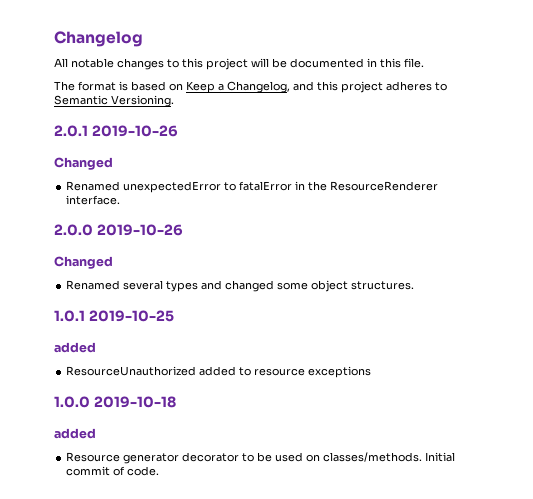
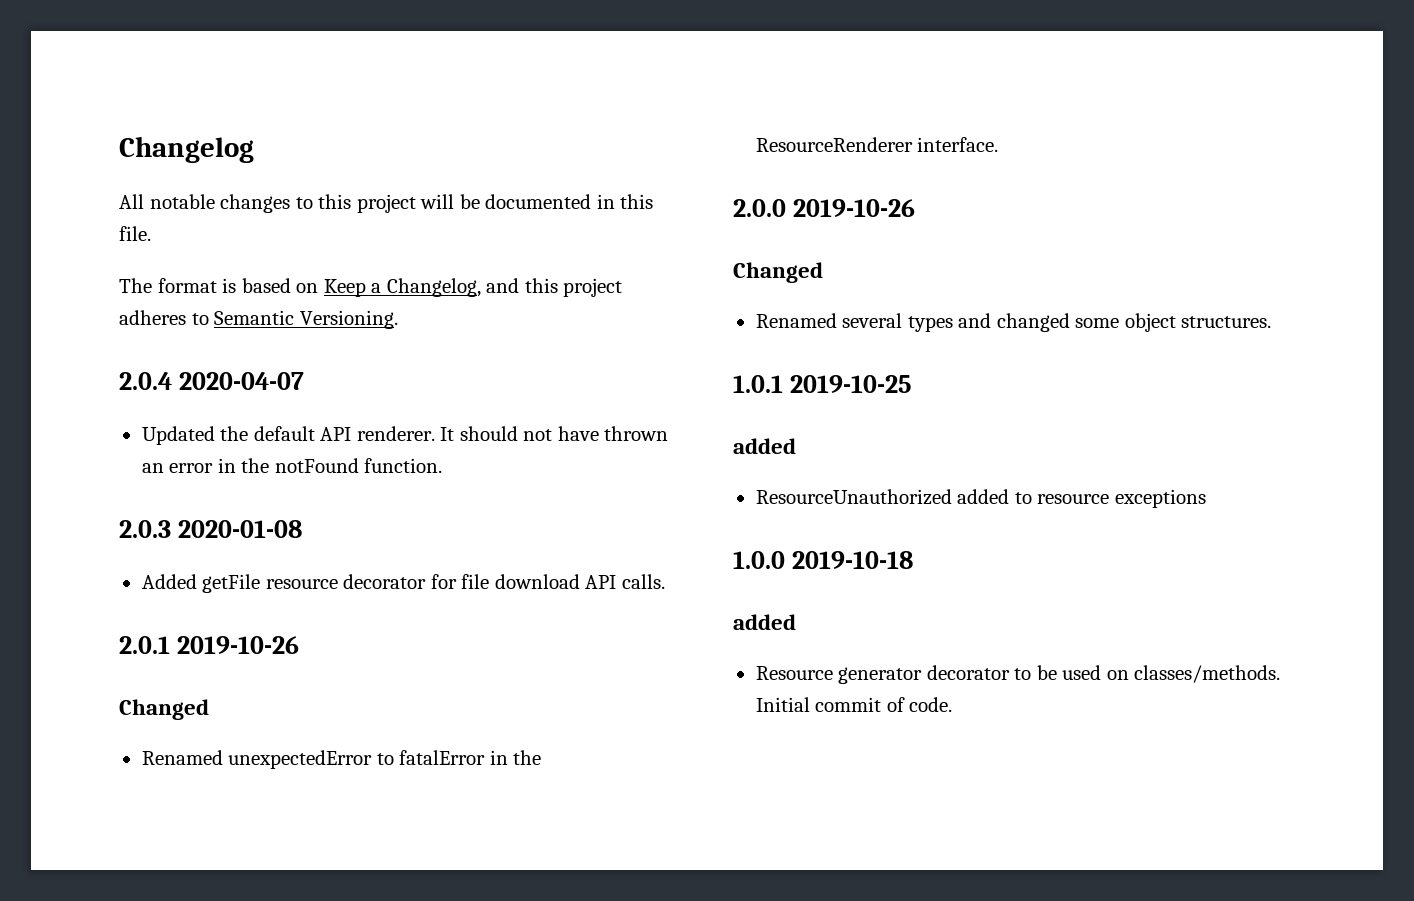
(174, 101) none -> [119,372,304,390] [141,426,669,445] [141,458,443,473] [119,520,302,538] [141,574,665,593] // 2.0.4 2020-04-07 // Updated the default API renderer. It should not have thrown an error in the notFound function. // 2.0.3 2020-01-08 // Added getFile resource decorator for file download API calls.

